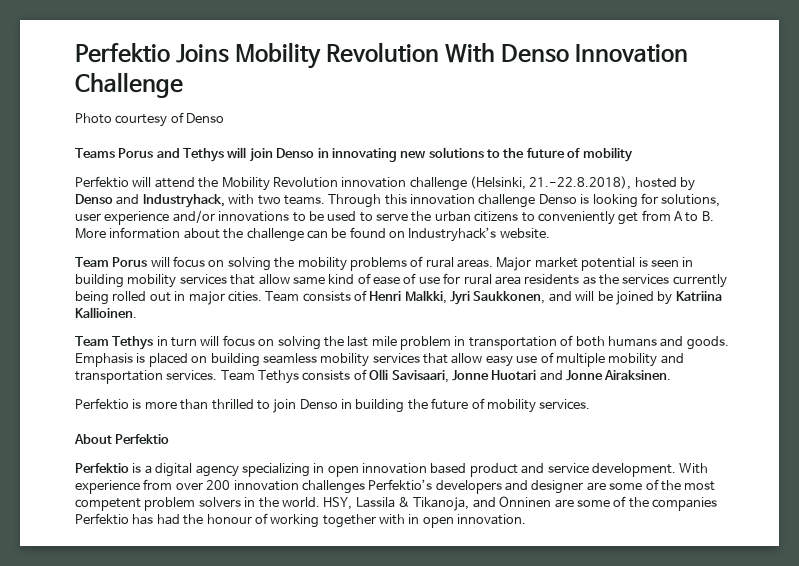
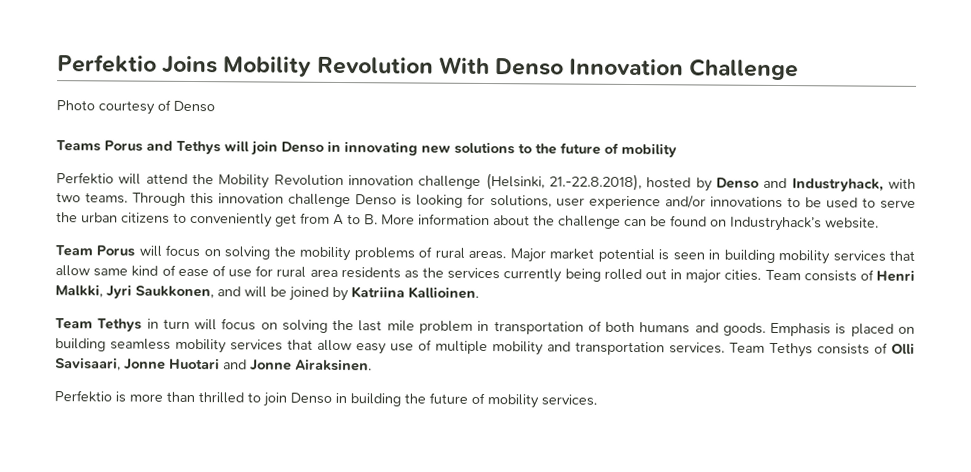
[74,434,170,444] [75,463,709,477] [75,479,716,494] [75,496,717,511] [75,513,527,528] // About Perfektio // Perfektio is a digital agency specializing in open innovation based product and service development. With experience from over 200 innovation challenges Perfektio’s developers and designer are some of the most competent problem solvers in the world. HSY, Lassila & Tikanoja, and Onninen are some of the companies Perfektio has had the honour of working together with in open innovation. -> (597, 400) none

